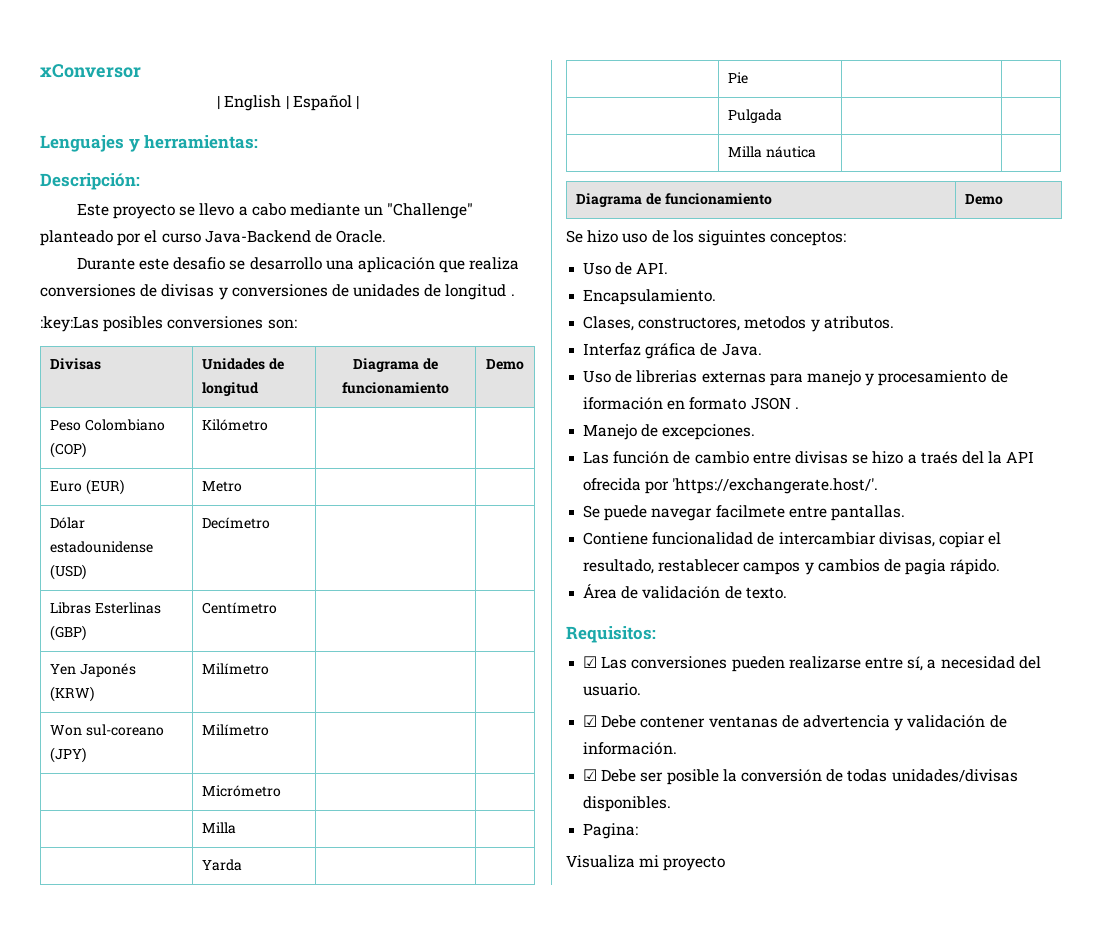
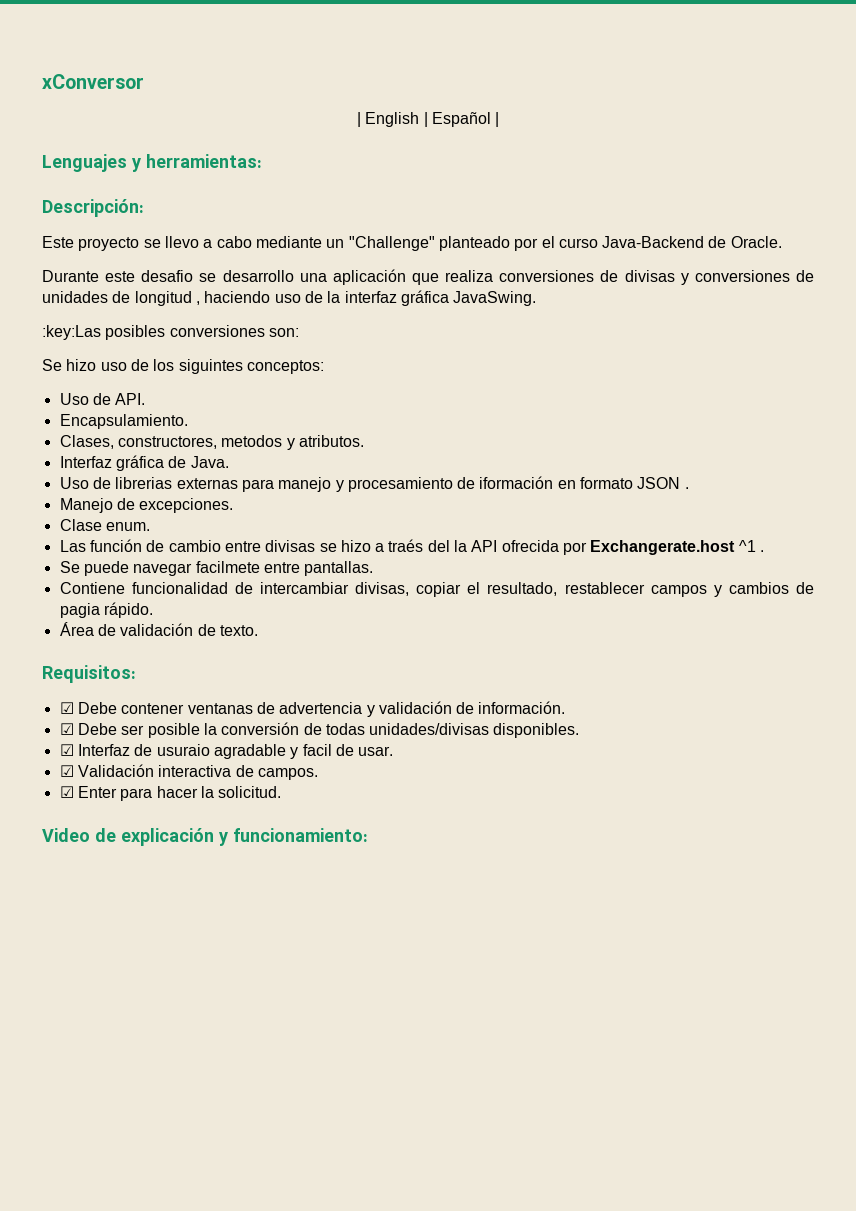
[510,294,515,296] [40,316,297,332] [50,358,102,370] [202,358,284,370] [202,382,260,396] [353,358,438,372] [342,382,449,394] [486,359,524,370] [50,419,165,431] [50,442,87,458] [202,419,269,431] [50,479,124,495] [202,481,243,492] [50,517,86,529] [50,541,154,553] [50,564,87,580] [202,517,271,529] [50,602,161,614] [50,625,87,641] [202,602,278,614] [50,663,136,677] [50,686,95,702] [202,663,270,675] [50,724,164,736] [50,747,87,763] [202,724,270,736] [202,785,282,797] [202,822,237,834] [202,859,243,871] [728,72,749,84] [728,109,783,123] [728,146,816,158] [576,193,772,207] [965,194,1004,205] . // :key:Las posibles conversiones son: // Divisas | Unidades de longitud | Diagrama de funcionamiento | Demo // Peso Colombiano (COP) | Kilómetro | | // Euro (EUR) | Metro | | // Dólar estadounidense (USD) | Decímetro | | // Libras Esterlinas (GBP) | Centímetro | | // Yen Japonés (KRW) | Milímetro | | // Won sul-coreano (JPY) | Milímetro | | // | Micrómetro | | // | Milla | | // | Yarda | | // | Pie | | // | Pulgada | | // | Milla náutica | | // Diagrama de funcionamiento | Demo -> [195,290,537,306] [42,325,299,340] , haciendo uso de la interfaz gráfica JavaSwing. // :key:Las posibles conversiones son:
(756, 432) none -> [59,519,150,531] // Clase enum.
[672,478,879,494] 'https://exchangerate.host/'. -> [590,540,765,555] Exchangerate.host ^1 .
[583,656,1041,672] [583,683,642,696] // ☑ Las conversiones pueden realizarse entre sí, a necesidad del usuario. -> (136, 674) none
[583,823,639,839] [566,855,726,871] Pagina: // Visualiza mi proyecto -> [59,744,394,759] [59,764,318,780] [59,786,282,801] [42,828,368,846] ☑ Interfaz de usuraio agradable y facil de usar. // ☑ Validación interactiva de campos. // ☑ Enter para hacer la solicitud. // Video de explicación y funcionamiento:

